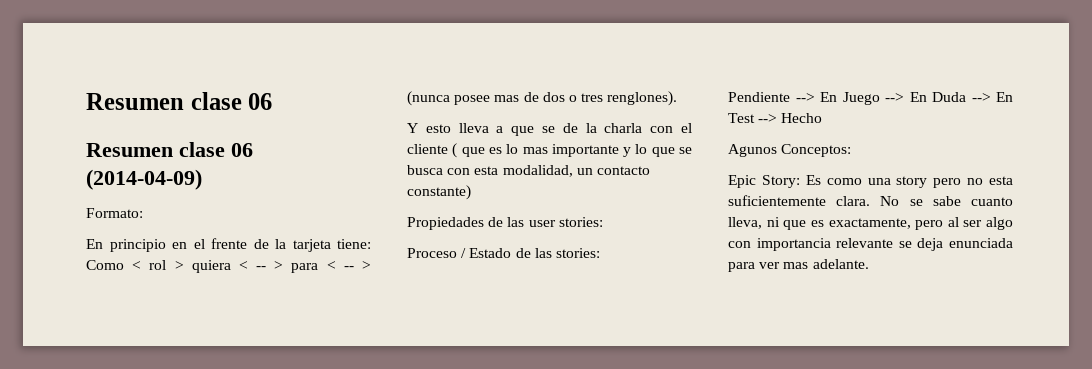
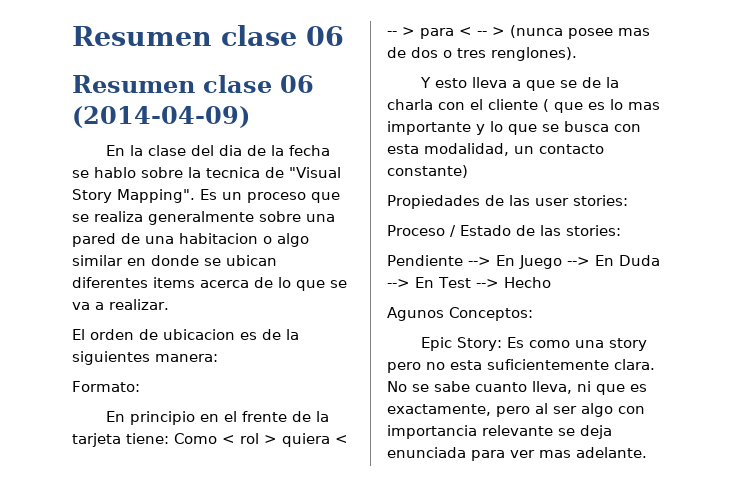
(202, 179) none -> [106,145,331,156] [72,167,341,178] [72,189,340,203] [72,211,335,225] [72,233,309,247] [72,255,277,266] [72,277,347,291] [72,299,169,310] [72,329,299,340] [72,351,218,365] // En la clase del dia de la fecha se hablo sobre la tecnica de "Visual Story Mapping". Es un proceso que se realiza generalmente sobre una pared de una habitacion o algo similar en donde se ubican diferentes items acerca de lo que se va a realizar. // El orden de ubicacion es de la siguientes manera:

